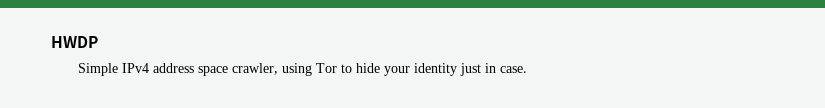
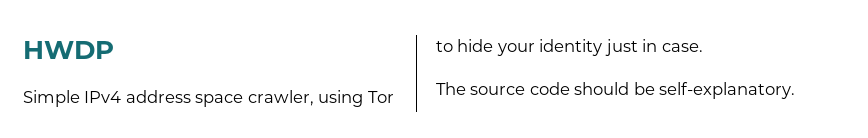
(527, 69) none -> [436,82,796,99] // The source code should be self-explanatory.

